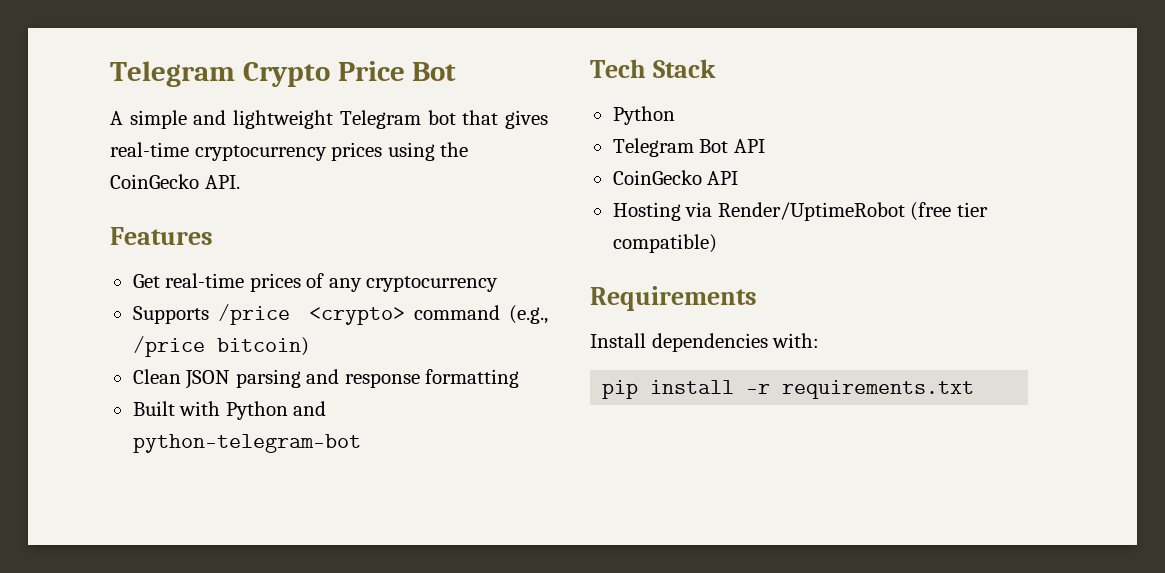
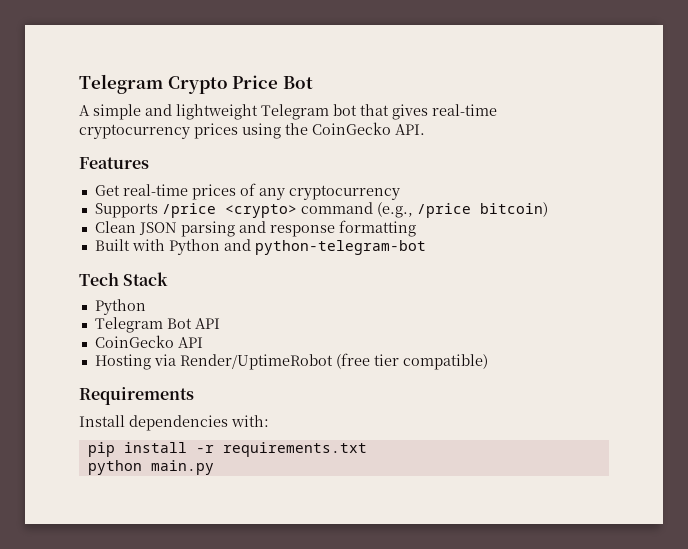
(975, 389) none -> [87,460,214,475] // python main.py

